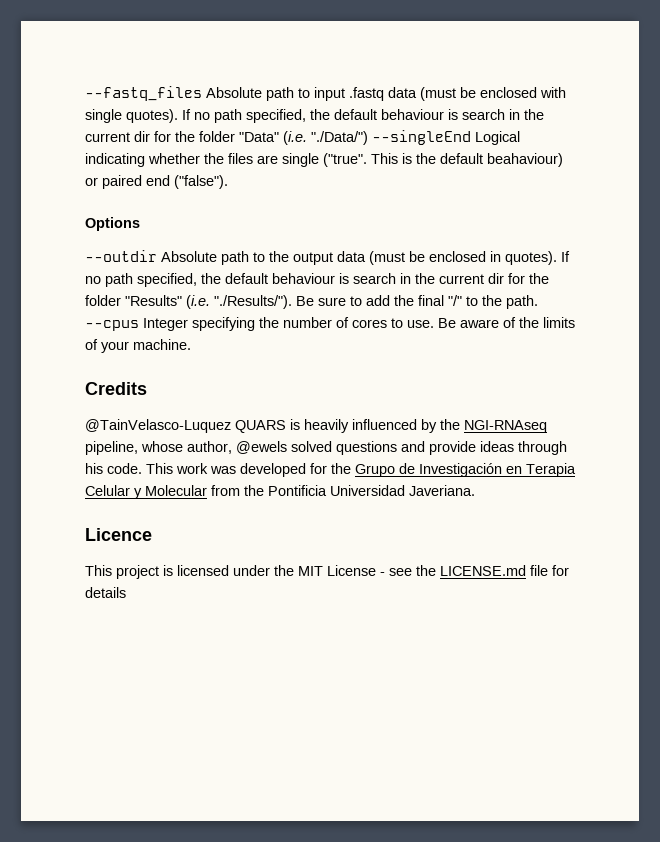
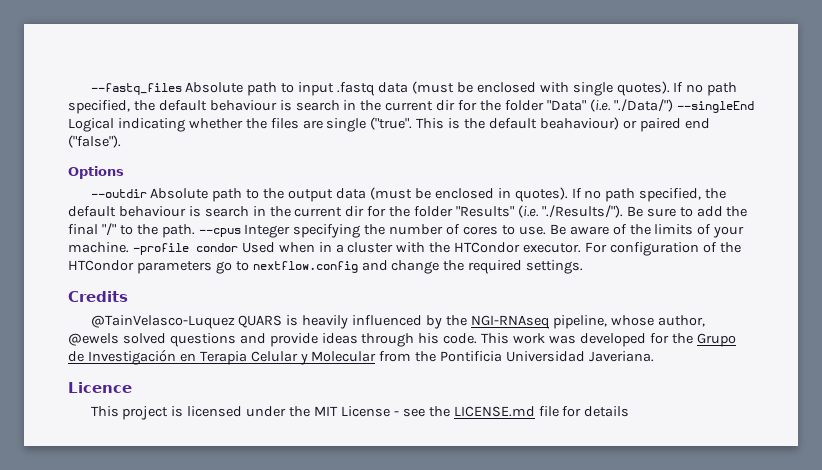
(191, 344) none -> [132,242,741,256] [68,260,584,274] -profile condor Used when in a cluster with the HTCondor executor. For configuration of the HTCondor parameters go to nextflow.config and change the required settings.

